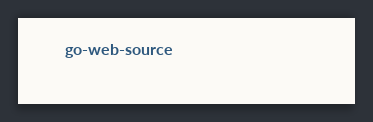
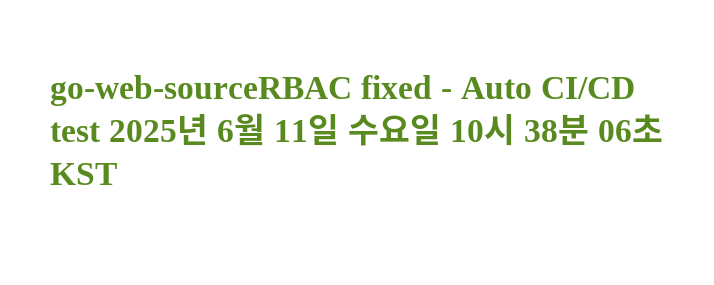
[65,44,173,58] go-web-source -> [50,75,636,106] [50,113,664,146] [50,163,117,185] go-web-sourceRBAC fixed - Auto CI/CD test 2025년 6월 11일 수요일 10시 38분 06초 KST

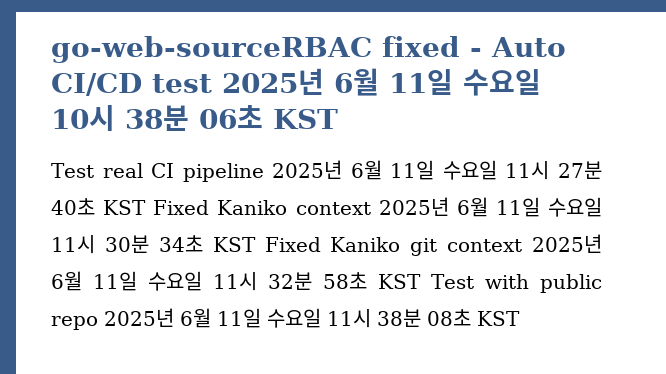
(117, 174) none -> [51,160,602,182] [51,197,602,217] [51,234,602,256] [51,271,602,293] [51,308,520,330] // Test real CI pipeline 2025년 6월 11일 수요일 11시 27분 40초 KST Fixed Kaniko context 2025년 6월 11일 수요일 11시 30분 34초 KST Fixed Kaniko git context 2025년 6월 11일 수요일 11시 32분 58초 KST Test with public repo 2025년 6월 11일 수요일 11시 38분 08초 KST

